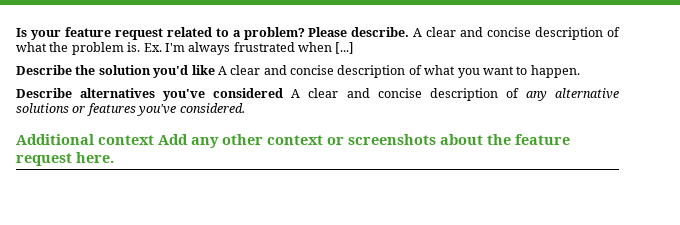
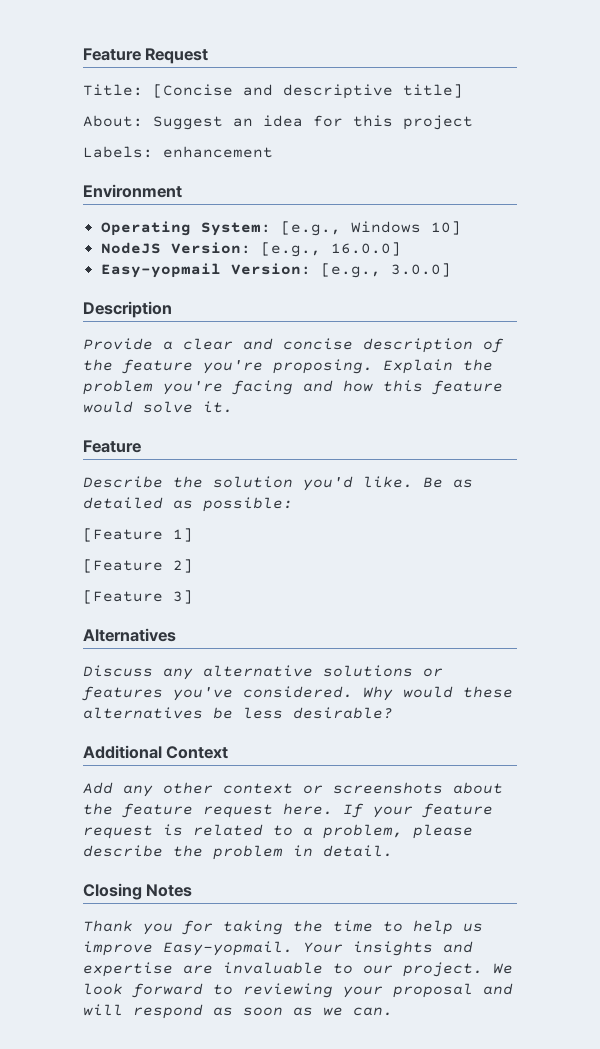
[16,27,620,40] [16,42,355,55] [16,65,580,78] [16,88,519,101] Is your feature request related to a problem? Please describe. A clear and concise description of what the problem is. Ex. I'm always frustrated when [...] // Describe the solution you'd like A clear and concise description of what you want to happen. // Describe alternatives you've considered A clear and concise description of -> [83,48,209,64] [83,84,463,99] [83,115,473,130] [83,146,273,158] [83,184,182,198] [100,221,461,236] [100,242,401,257] [100,263,451,278] [83,301,172,318] [83,338,504,353] [83,359,493,374] [83,380,503,395] [83,401,233,413] [83,440,141,453] [83,476,473,491] [83,497,293,512] [83,528,193,542] [83,559,193,573] [83,590,193,604] [83,628,176,642] [83,665,153,677] Feature Request // Title: [Concise and descriptive title] // About: Suggest an idea for this project // Labels: enhancement // Environment // Operating System: [e.g., Windows 10] // NodeJS Version: [e.g., 16.0.0] // Easy-yopmail Version: [e.g., 3.0.0] // Description // Provide a clear and concise description of the feature you're proposing. Explain the problem you're facing and how this feature would solve it. // Feature // Describe the solution you'd like. Be as detailed as possible: // [Feature 1] // [Feature 2] // [Feature 3] // Alternatives // Discuss
(245, 108) none -> [363,686,513,701] [83,707,393,719] Why would these alternatives be less desirable?
[98,135,154,145] context -> [166,746,229,759] Context //
(114, 157) none -> [343,803,493,818] [83,824,473,839] [83,845,393,860] [83,883,193,900] [83,920,483,935] [83,941,473,956] [83,962,513,977] [83,983,513,998] [83,1004,393,1019] If your feature request is related to a problem, please describe the problem in detail. // Closing Notes // Thank you for taking the time to help us improve Easy-yopmail. Your insights and expertise are invaluable to our project. We look forward to reviewing your proposal and will respond as soon as we can.

